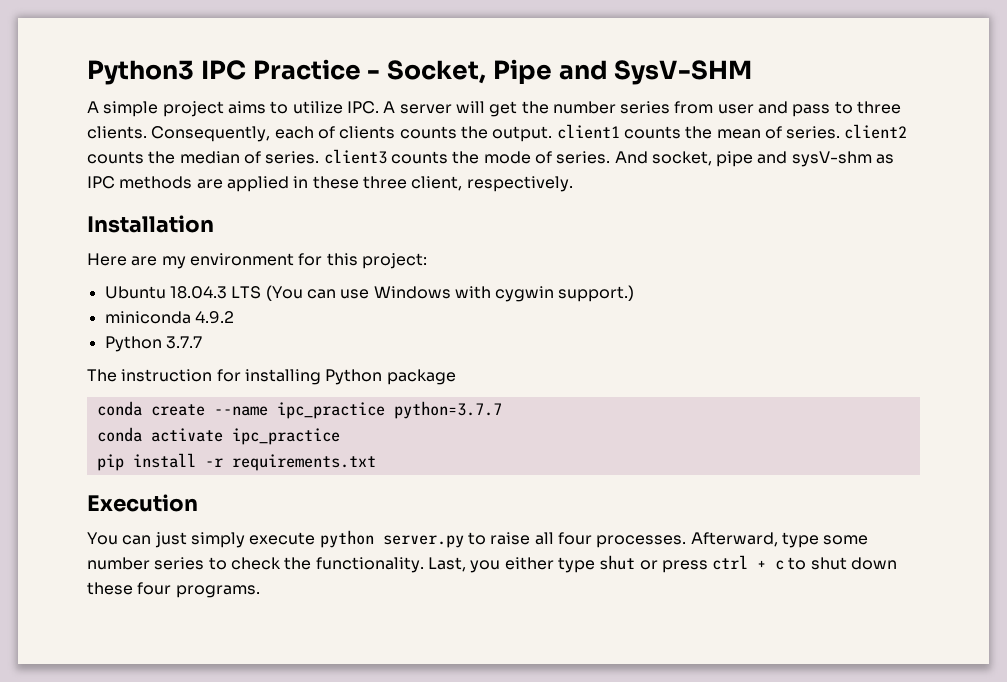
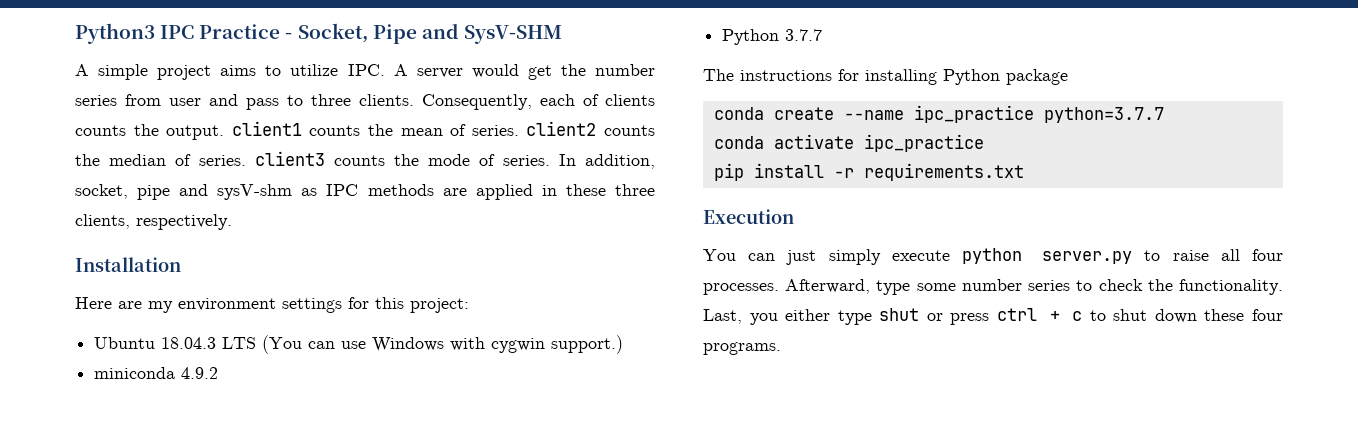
[455,101,485,113] will -> [471,64,519,78] would
[614,151,648,164] And -> [558,154,655,169] In addition,
[411,176,463,191] client, -> [75,214,130,229] clients,
(294, 259) none -> [282,298,342,313] settings
[121,369,213,382] instruction -> [740,70,832,81] instructions

